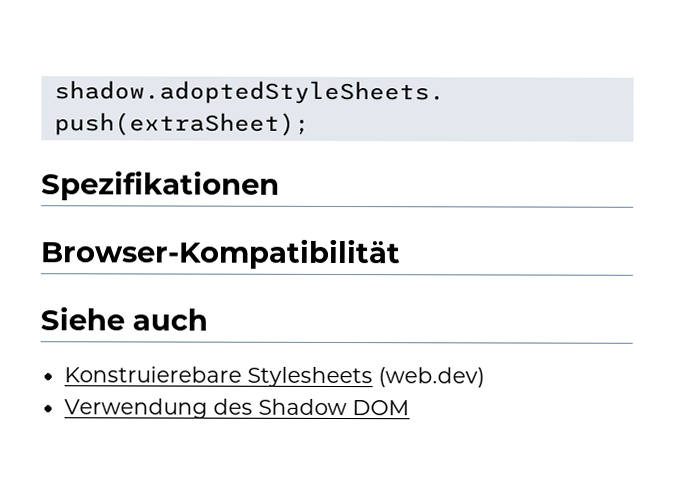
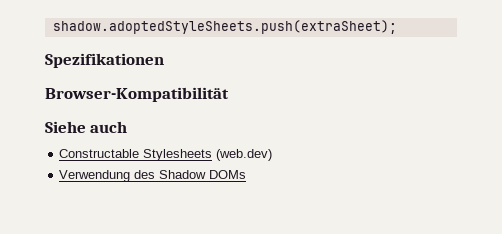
[63,366,242,383] Konstruierebare -> [59,149,140,158] Constructable
[351,400,410,416] DOM -> [209,170,247,179] DOMs

